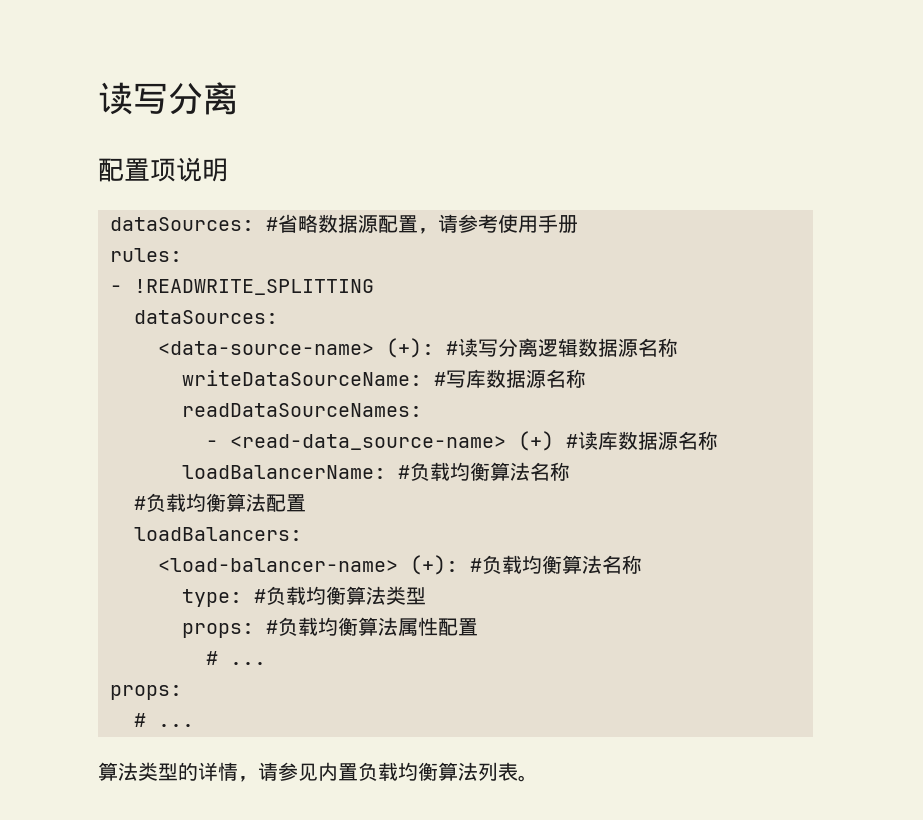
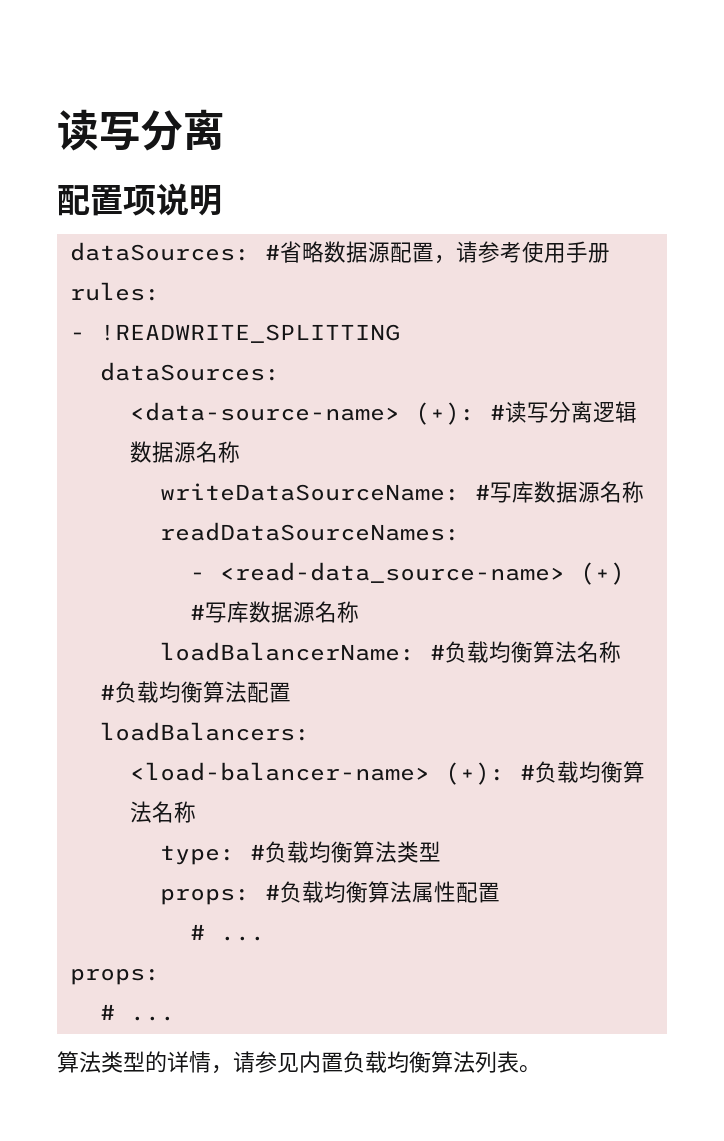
[578,431,598,450] 读 -> [205,602,228,623] 写

